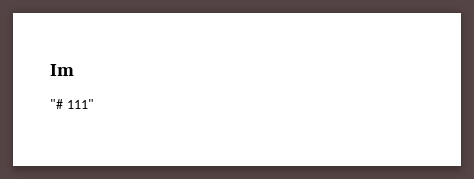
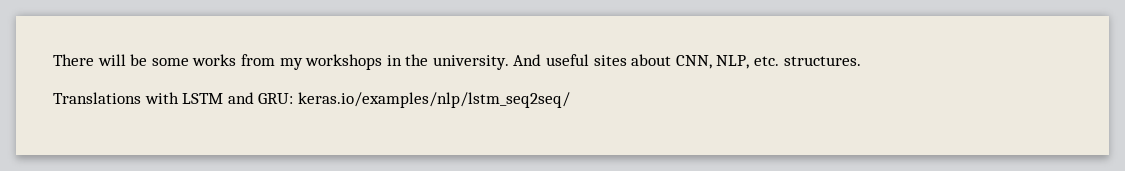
[50,64,74,76] [50,99,94,109] Im // "# 111" -> [53,54,861,70] [53,92,570,108] There will be some works from my workshops in the university. And useful sites about CNN, NLP, etc. structures. // Translations with LSTM and GRU: keras.io/examples/nlp/lstm_seq2seq/

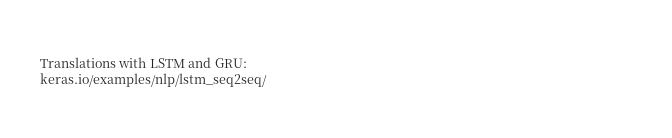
[53,54,861,70] There will be some works from my workshops in the university. And useful sites about CNN, NLP, etc. structures. // -> (40, 62) none
(294, 98) none -> (247, 63) //

